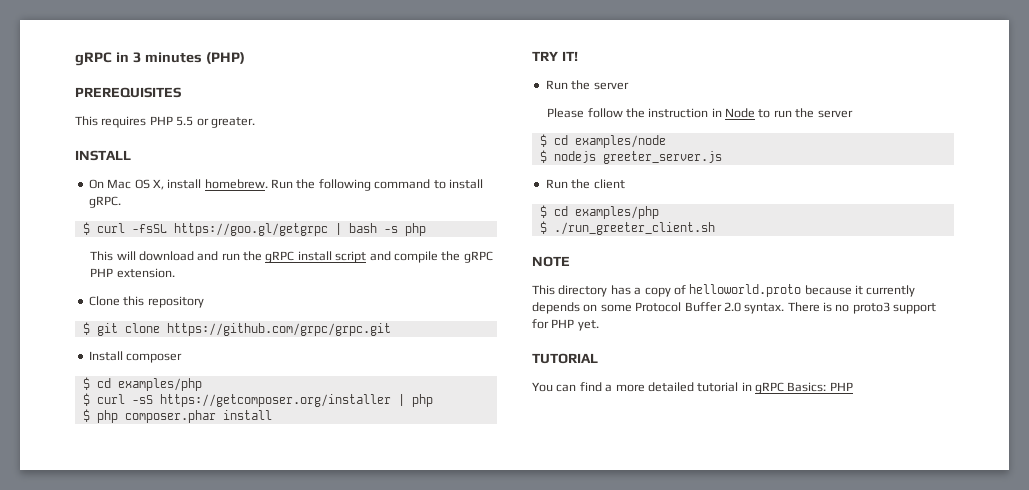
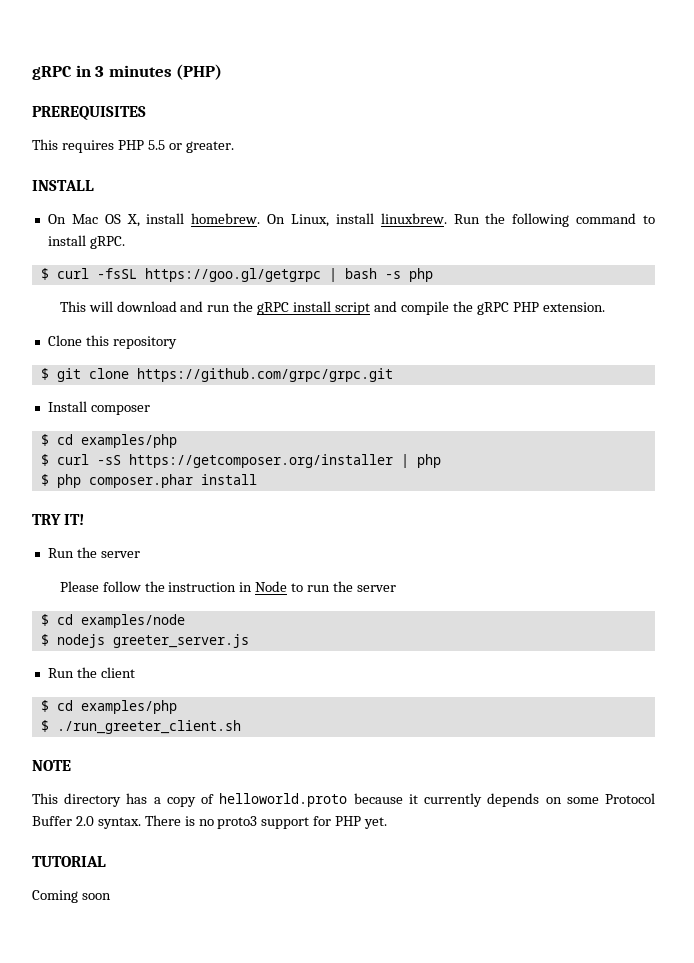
(268, 184) none -> [267,213,447,227] On Linux, install linuxbrew.
[532,382,853,394] You can find a more detailed tutorial in gRPC Basics: PHP -> [32,890,111,903] Coming soon

